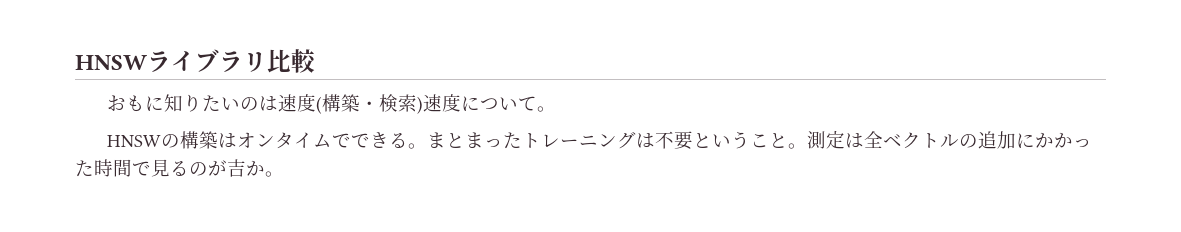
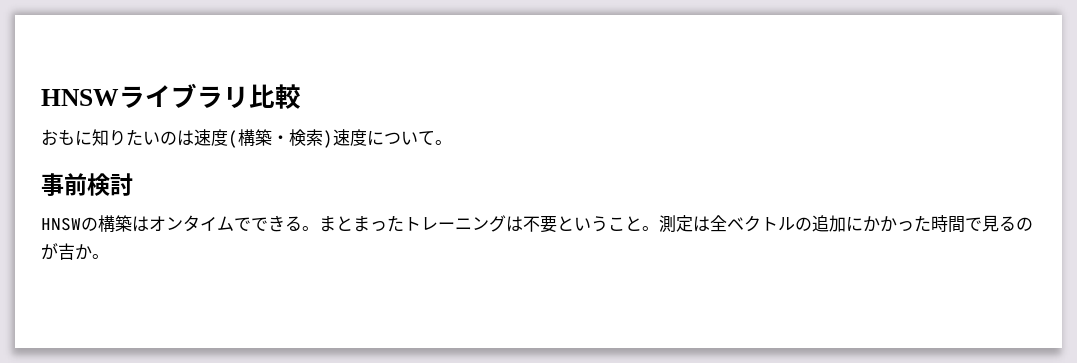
(556, 109) none -> [41,173,133,196] // 事前検討

